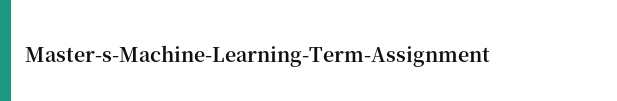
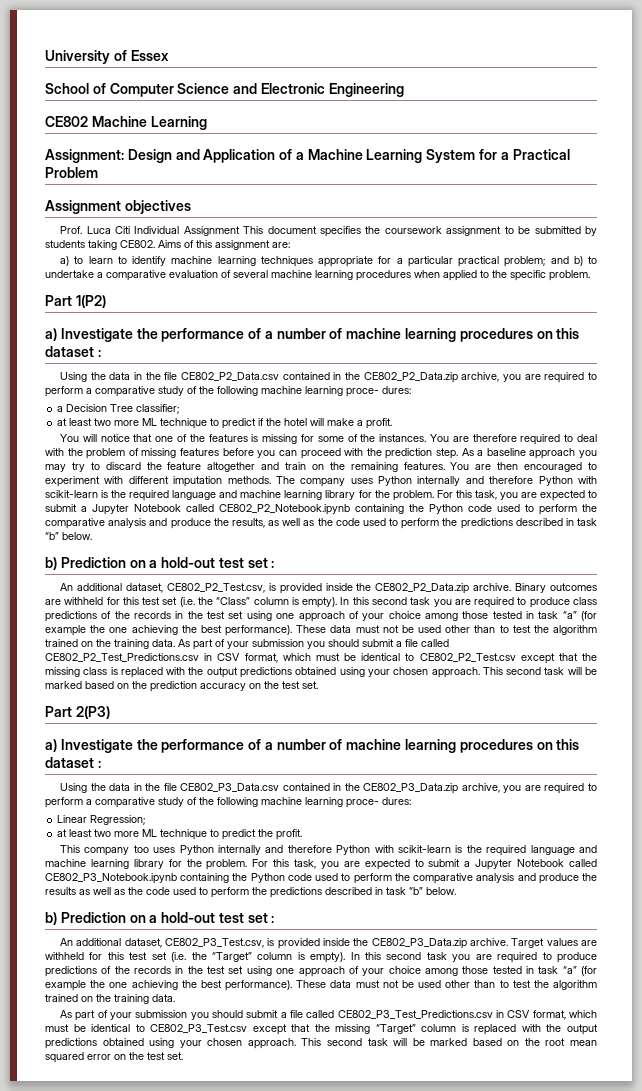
[25,45,490,67] Master-s-Machine-Learning-Term-Assignment -> [45,50,169,64] [45,83,404,97] [45,116,207,130] [45,149,570,163] [45,167,98,178] [45,200,191,214] [60,226,598,237] [45,240,290,250] [60,256,598,267] [45,270,590,281] [45,295,106,308] [45,328,580,342] [45,346,101,357] [60,372,598,383] [45,386,411,397] [57,404,180,414] [57,418,393,429] [60,434,598,445] [45,448,597,459] [45,462,597,472] [45,476,597,487] [45,490,597,501] [45,504,597,515] [45,518,597,529] [45,532,92,540] [45,557,275,570] [60,583,597,594] [45,597,597,608] [45,611,598,622] [45,625,598,636] [45,639,449,650] [45,653,597,664] [45,667,597,678] [45,681,318,692] [45,706,110,719] [45,739,580,753] [45,757,101,768] [60,783,597,794] [45,797,411,808] [57,815,146,825] [57,829,303,840] [60,845,597,856] [45,859,597,870] [45,873,597,884] [45,887,456,898] [45,912,275,925] [60,938,597,949] [45,952,598,963] [45,966,598,977] [45,980,598,991] [45,994,175,1004] [60,1010,597,1021] [45,1024,599,1035] [45,1038,597,1049] [45,1052,183,1063] University of Essex // School of Computer Science and Electronic Engineering // CE802 Machine Learning // Assignment: Design and Application of a Machine Learning System for a Practical Problem // Assignment objectives // Prof. Luca Citi Individual Assignment This document specifies the coursework assignment to be submitted by students taking CE802. Aims of this assignment are: // a) to learn to identify machine learning techniques appropriate for a particular practical problem; and b) to undertake a comparative evaluation of several machine learning procedures when applied to the specific problem. // Part 1(P2) // a) Investigate the performance of a number of machine learning procedures on this dataset : // Using the data in the file CE802_P2_Data.csv contained in the CE802_P2_Data.zip archive, you are required to perform a comparative study of the following machine learning proce- dures: // a Decision Tree classifier; // at least two more ML technique to predict if the hotel will make a profit. // You will notice that one of the features is missing for some of the instances. You are therefore required to deal with the problem of missing features before you can proceed with the prediction step. As a baseline approach you may try to discard the feature altogether and train on the remaining features. You are then encouraged to experiment with different imputation methods. The company uses Python internally and therefore Python with scikit-learn is the required language and machine learning library for the problem. For this task, you are expected to submit a Jupyter Notebook called CE802_P2_Notebook.ipynb containing the Python code used to perform the comparative analysis and produce the results, as well as the code used to perform the predictions described in task “b” below. // b) Prediction on a hold-out test set : // An additional dataset, CE802_P2_Test.csv, is provided inside the CE802_P2_Data.zip archive. Binary outcomes are withheld for this test set (i.e. the “Class” column is empty). In this second task you are required to produce class predictions of the records in the test set using one approach of your choice among those tested in task “a” (for example the one achieving the best performance). These data must not be used other than to test the algorithm trained on the training data. As part of your submission you should submit a file called CE802_P2_Test_Predictions.csv in CSV format, which must be identical to CE802_P2_Test.csv except that the missing class is replaced with the output predictions obtained using your chosen approach. This second task will be marked based on the prediction accuracy on the test set. // Part 2(P3) // a) Investigate the performance of a number of machine learning procedures on this dataset : // Using the data in the file CE802_P3_Data.csv contained in the CE802_P3_Data.zip archive, you are required to perform a comparative study of the following machine learning proce- dures: // Linear Regression; // at least two more ML technique to predict the profit. // This company too uses Python internally and therefore Python with scikit-learn is the required language and machine learning library for the problem. For this task, you are expected to submit a Jupyter Notebook called CE802_P3_Notebook.ipynb containing the Python code used to perform the comparative analysis and produce the results as well as the code used to perform the predictions described in task “b” below. // b) Prediction on a hold-out test set : // An additional dataset, CE802_P3_Test.csv, is provided inside the CE802_P3_Data.zip archive. Target values are withheld for this test set (i.e. the “Target” column is empty). In this second task you are required to produce predictions of the records in the test set using one approach of your choice among those tested in task “a” (for example the one achieving the best performance). These data must not be used other than to test the algorithm trained on the training data. // As part of your submission you should submit a file called CE802_P3_Test_Predictions.csv in CSV format, which must be identical to CE802_P3_Test.csv except that the missing “Target” column is replaced with the output predictions obtained using your chosen approach. This second task will be marked based on the root mean squared error on the test set.

